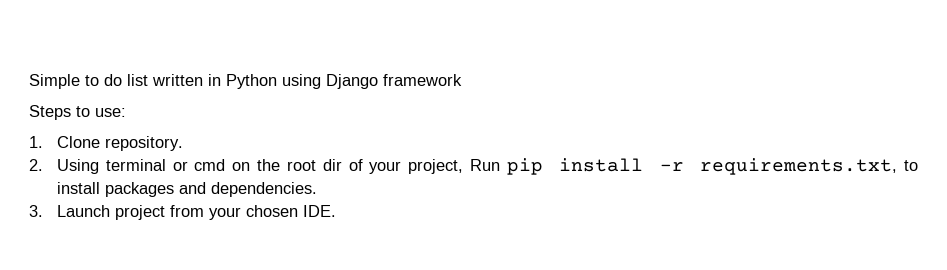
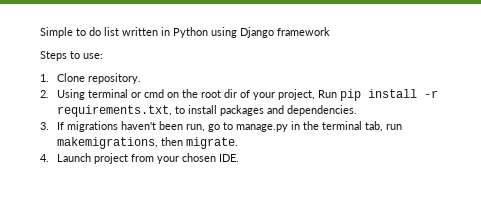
(43, 211) none -> [57,121,403,132] [57,137,239,149] [40,154,49,162] If migrations haven't been run, go to manage.py in the terminal tab, run makemigrations, then migrate. // 4.

